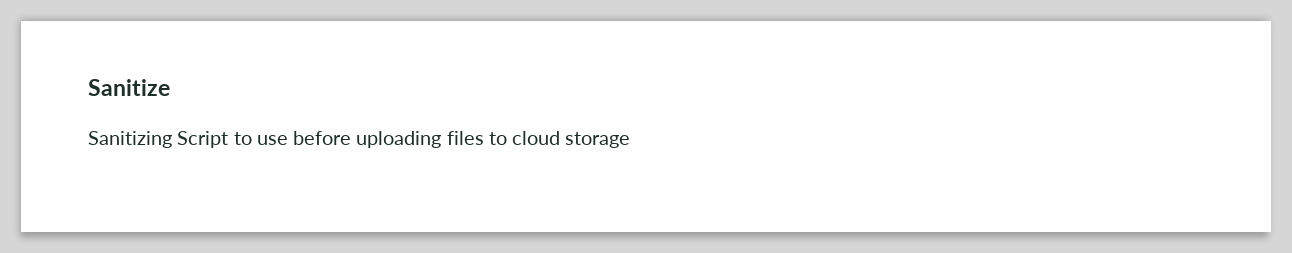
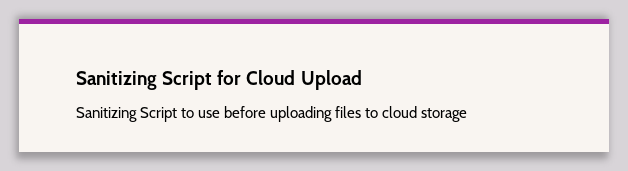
[88,79,170,96] Sanitize -> [76,70,362,90] Sanitizing Script for Cloud Upload

